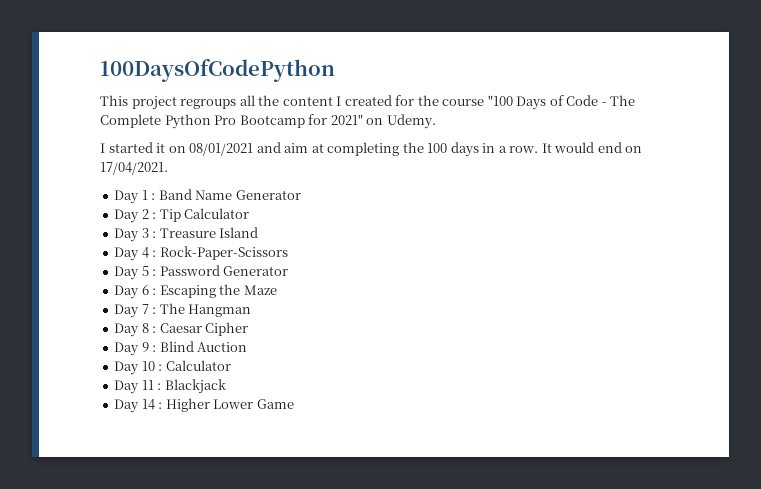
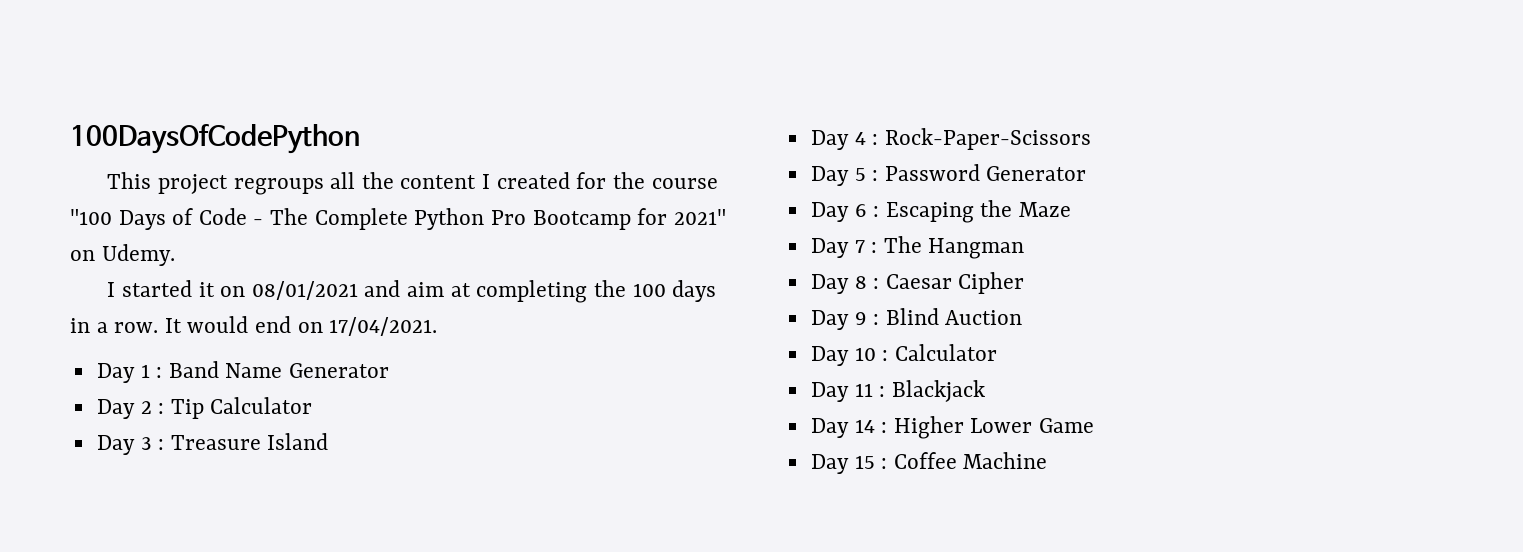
(294, 404) none -> [810,452,1048,474] // Day 15 : Coffee Machine

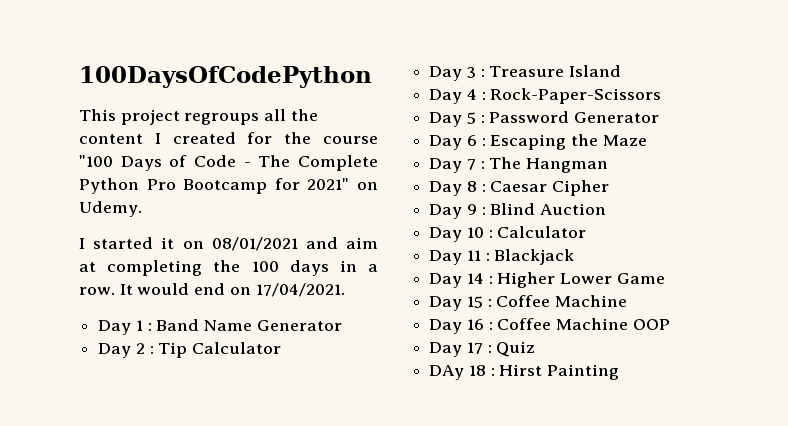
(1048, 460) none -> [429,318,670,334] [429,341,536,357] [429,364,620,380] // Day 16 : Coffee Machine OOP // Day 17 : Quiz // DAy 18 : Hirst Painting

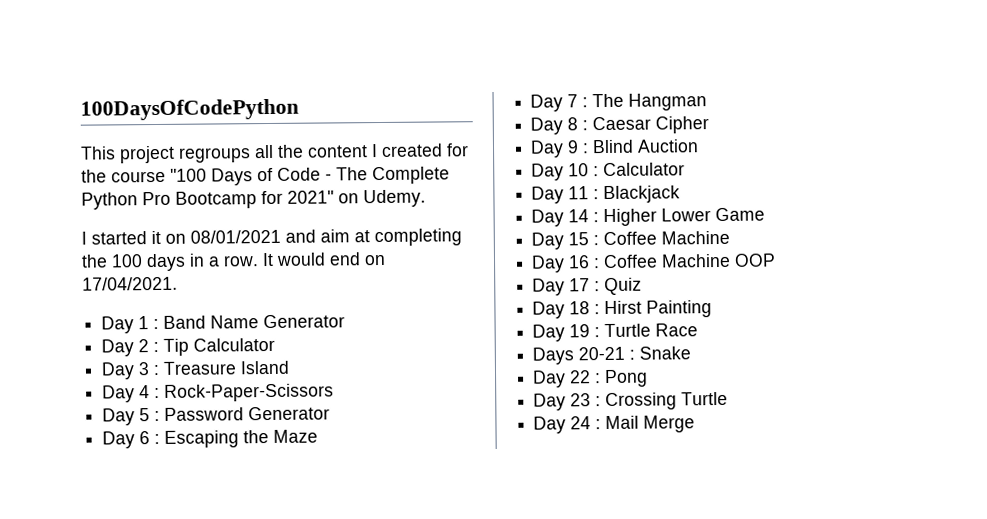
[429,365,465,380] DAy -> [532,301,566,319] Day
(620, 372) none -> [532,323,699,342] [532,346,692,365] [532,369,649,388] [533,391,729,411] [533,415,696,434] // Day 19 : Turtle Race // Days 20-21 : Snake // Day 22 : Pong // Day 23 : Crossing Turtle // Day 24 : Mail Merge

